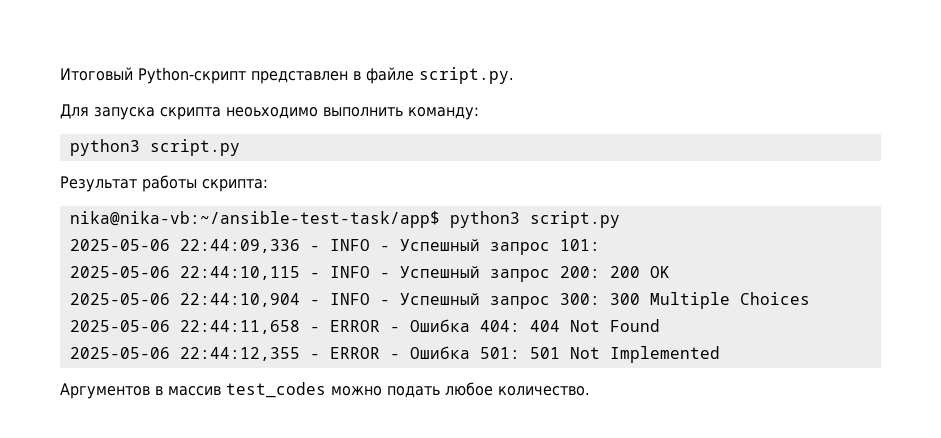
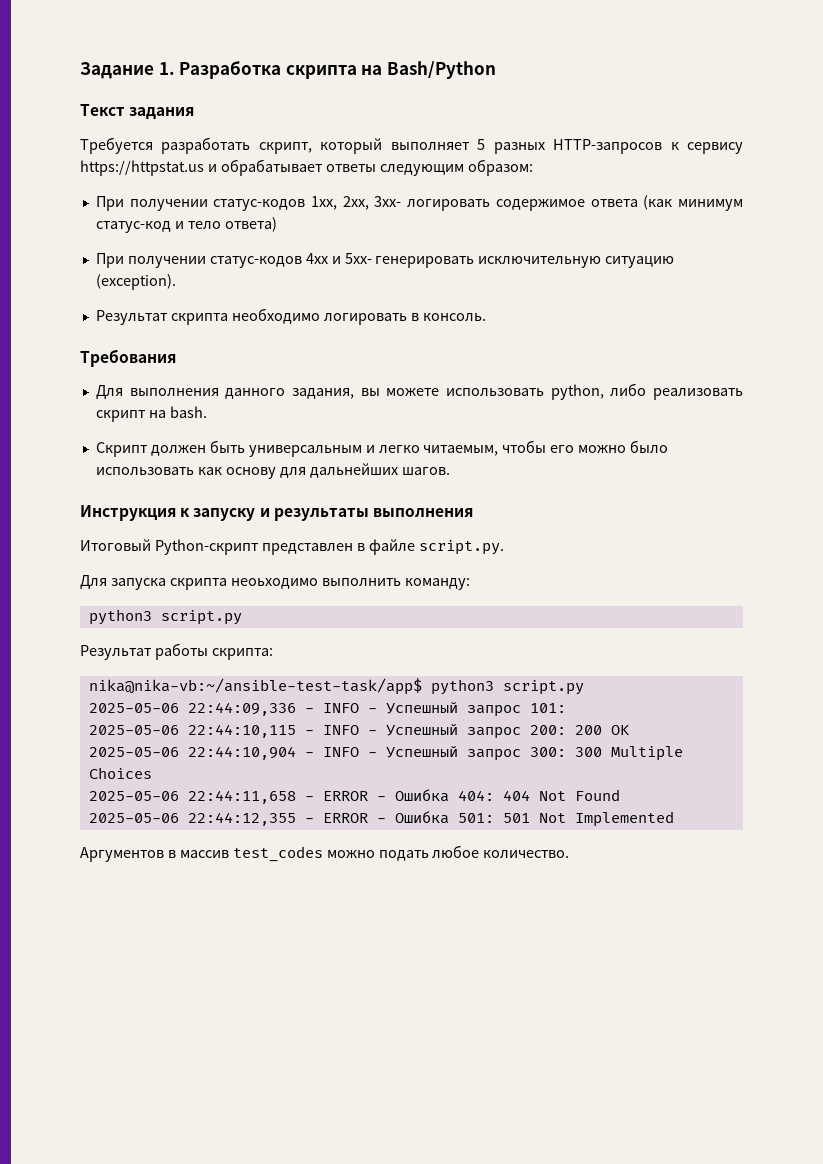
(60, 74) none -> [80,60,496,79] [80,104,195,120] [80,137,744,154] [80,159,533,176] [95,195,743,211] [95,217,277,233] [95,253,675,268] [95,274,176,290] [95,308,486,325] [80,349,176,367] [95,383,743,400] [95,406,207,422] [95,440,669,457] [95,463,450,479] [80,505,473,521] Задание 1. Разработка скрипта на Bash/Python // Текст задания // Требуется разработать скрипт, который выполняет 5 разных HTTP-запросов к сервису https://httpstat.us и обрабатывает ответы следующим образом: // При получении статус-кодов 1хх, 2хх, 3хх- логировать содержимое ответа (как минимум статус-код и тело ответа) // При получении статус-кодов 4хх и 5хх- генерировать исключительную ситуацию (exception). // Результат скрипта необходимо логировать в консоль. // Требования // Для выполнения данного задания, вы можете использовать python, либо реализовать скрипт на bash. // Скрипт должен быть универсальным и легко читаемым, чтобы его можно было использовать как основу для дальнейших шагов. // Инструкция к запуску и результаты выполнения //

